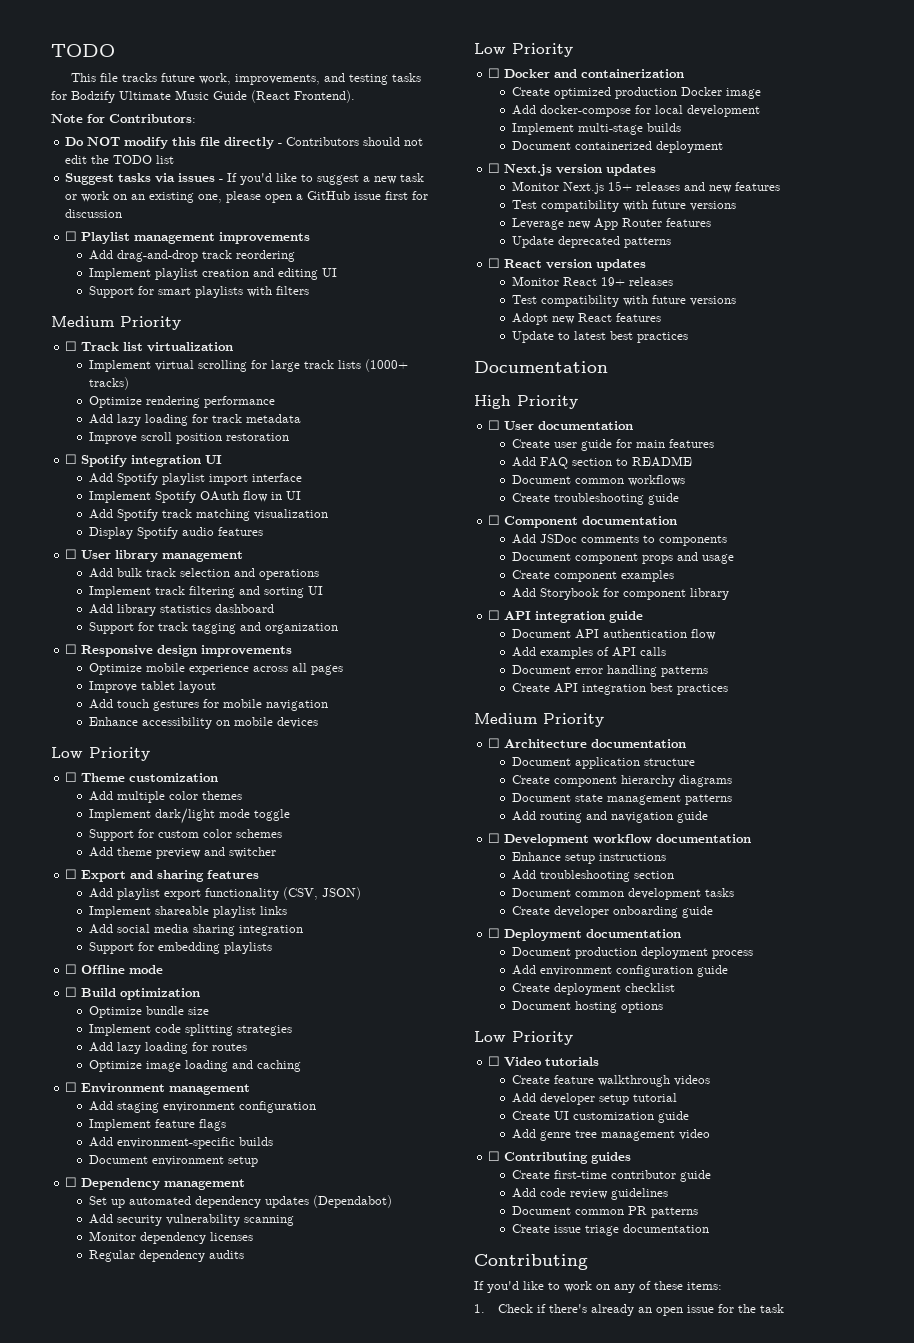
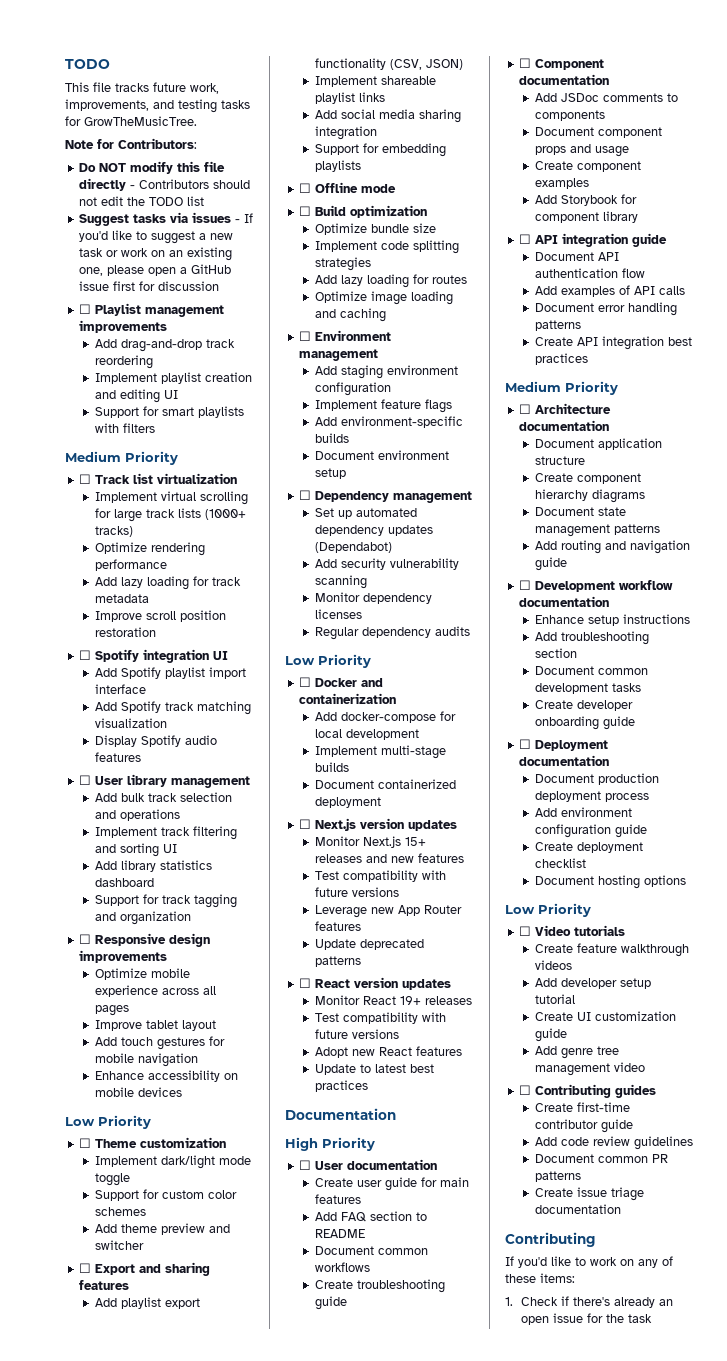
[71,90,355,103] Bodzify Ultimate Music Guide (React Frontend). -> [84,116,197,126] GrowTheMusicTree.
[88,491,301,503] // Implement Spotify OAuth flow in UI -> (146, 689) none
[88,791,242,803] // Add multiple color themes -> (226, 1142) none
[511,87,761,99] // Create optimized production Docker image -> (396, 698) none

